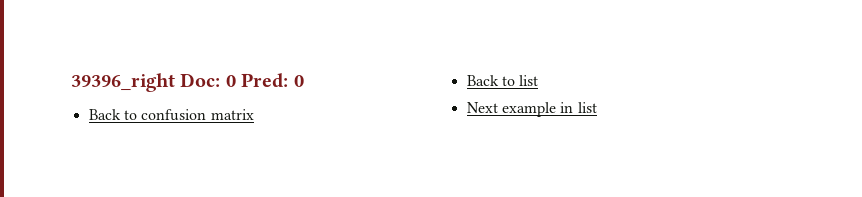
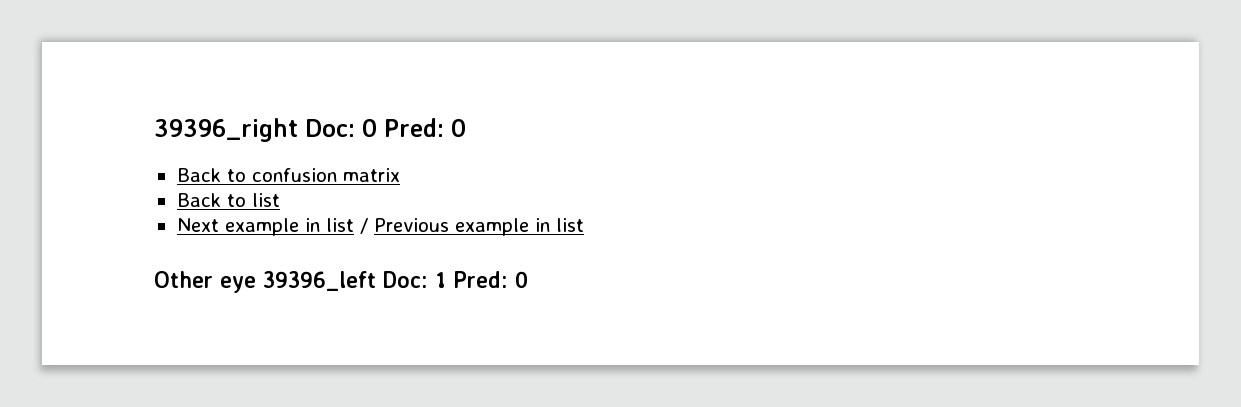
(597, 107) none -> [359,218,584,236] [154,271,528,293] / Previous example in list // Other eye 39396_left Doc: 1 Pred: 0

